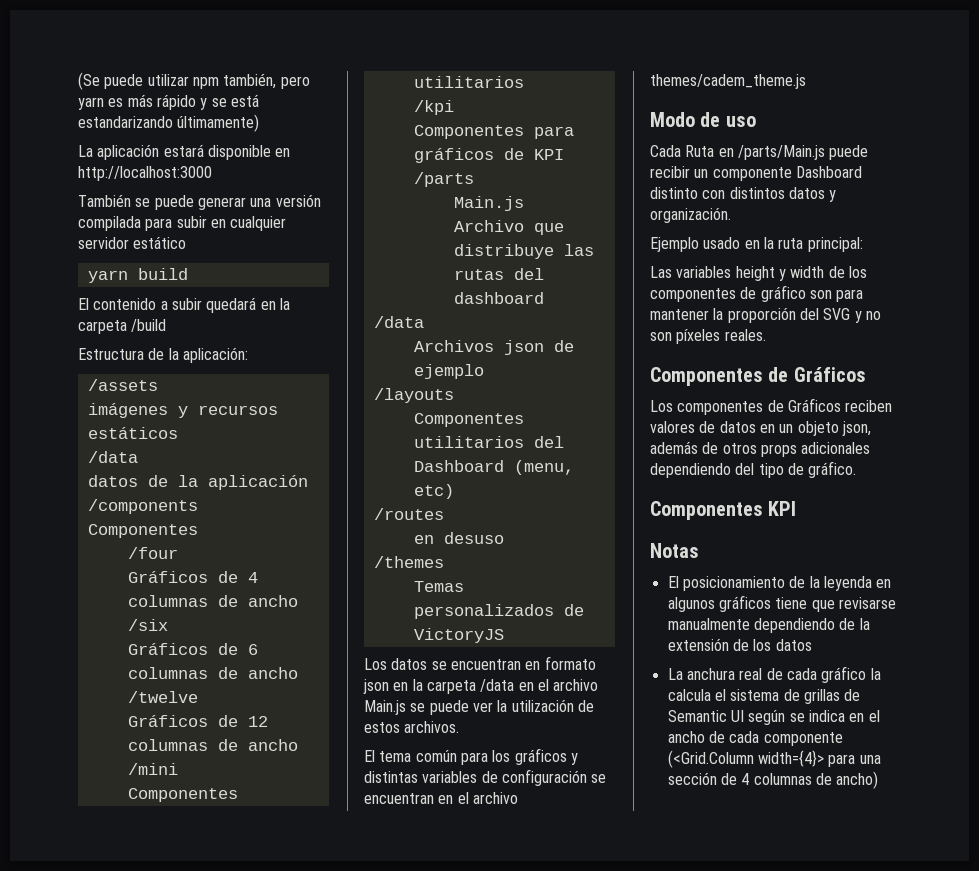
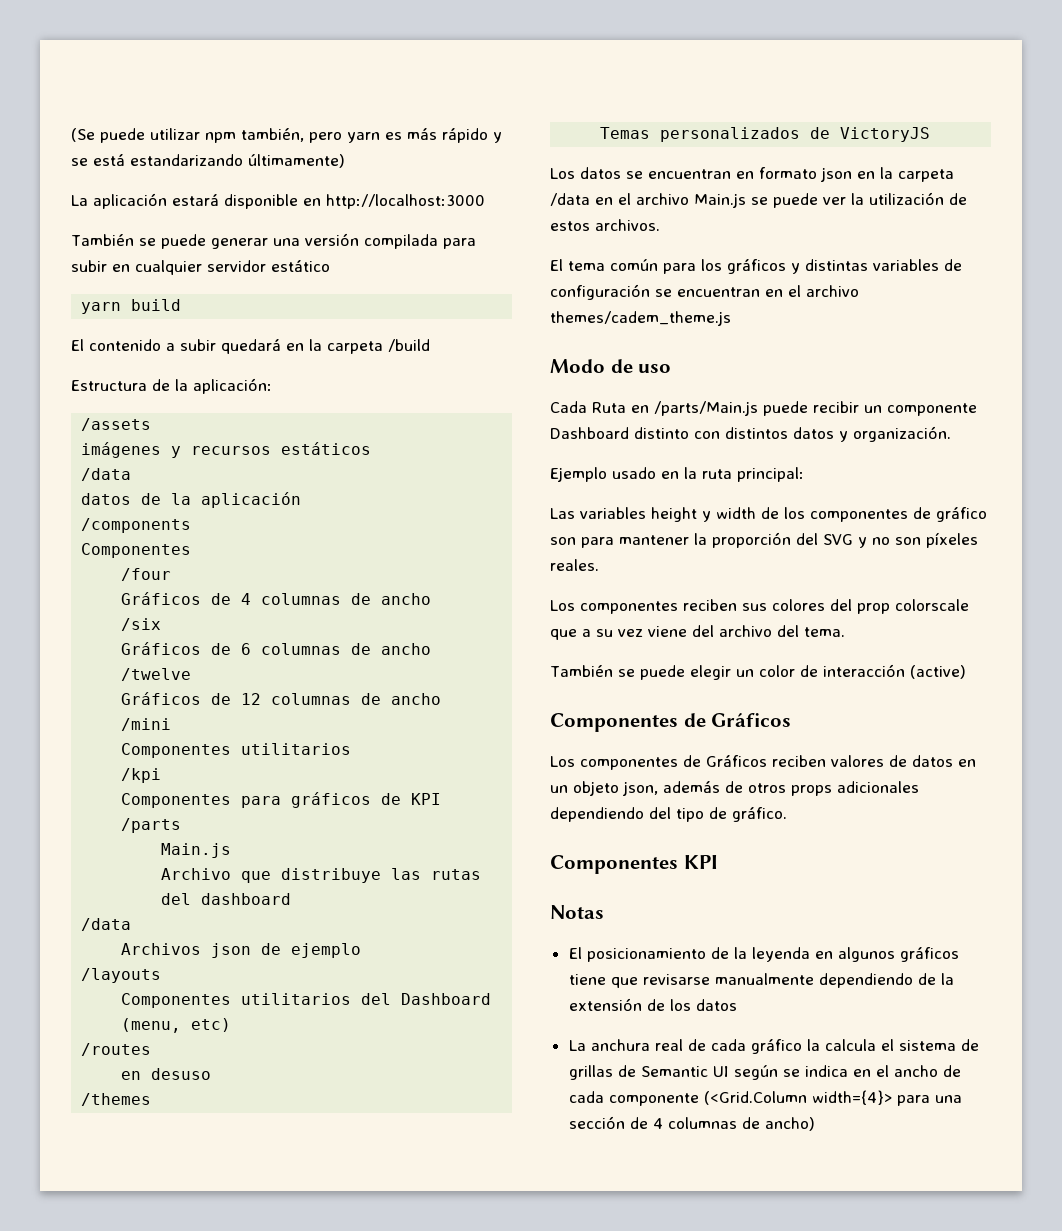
(766, 335) none -> [550,599,969,614] [550,625,845,640] [550,664,966,680] // Los componentes reciben sus colores del prop colorscale que a su vez viene del archivo del tema. // También se puede elegir un color de interacción (active)

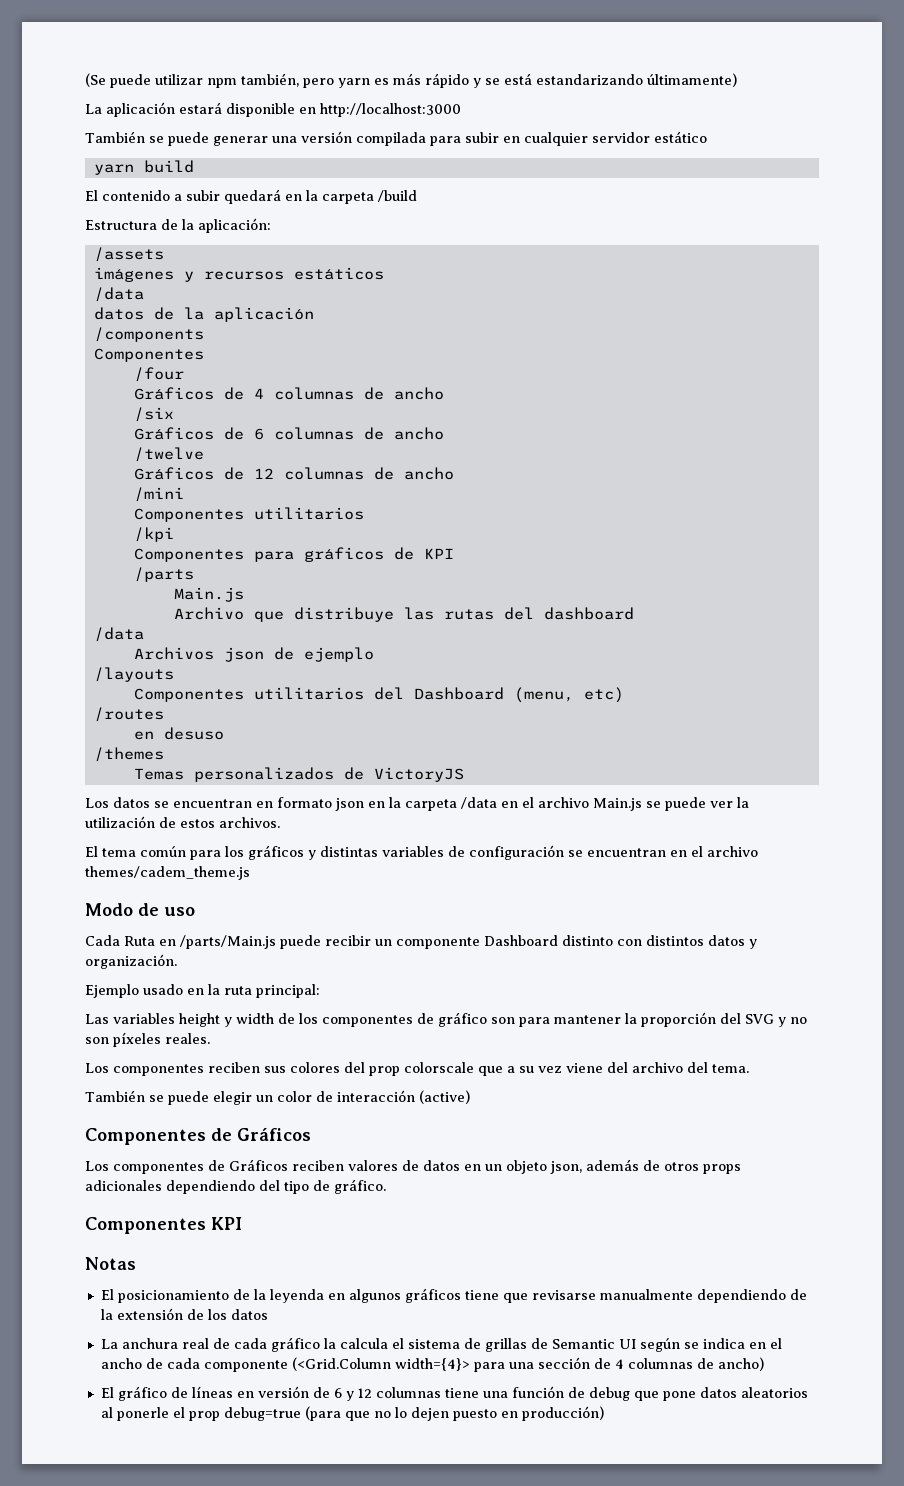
(815, 1124) none -> [100,1386,808,1401] [100,1406,604,1421] // El gráfico de líneas en versión de 6 y 12 columnas tiene una función de debug que pone datos aleatorios al ponerle el prop debug=true (para que no lo dejen puesto en producción)

